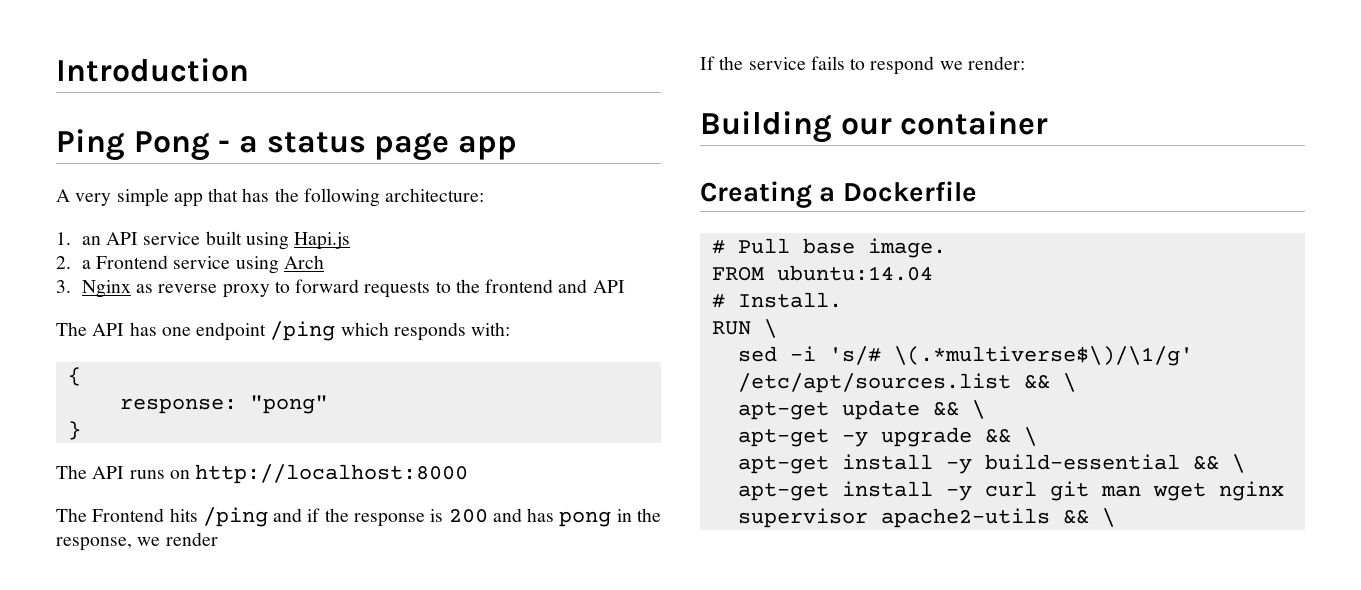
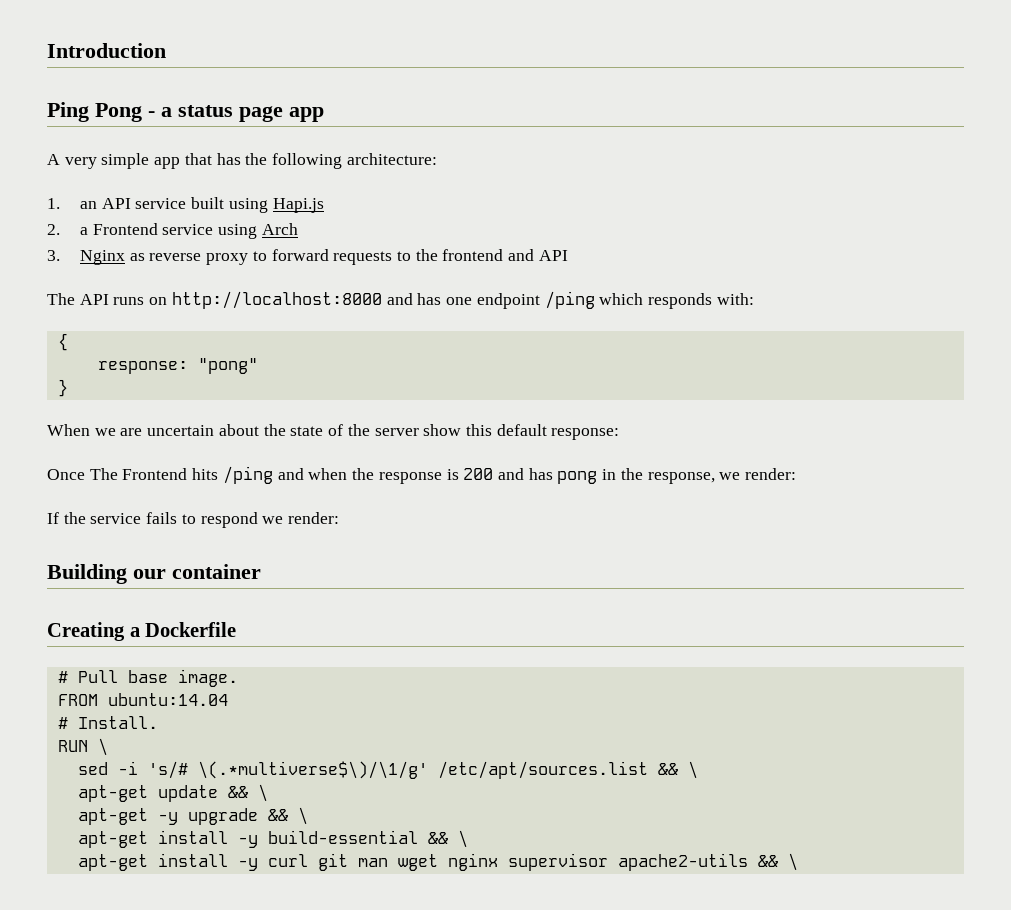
(125, 329) none -> [113,291,413,309] runs on http://localhost:8000 and
[56,464,469,484] The API runs on http://localhost:8000 // -> [47,424,620,440] [47,469,85,480] When we are uncertain about the state of the server show this default response: // Once
[307,508,321,522] if -> [308,468,348,480] when
[165,532,218,546] render -> [745,468,797,480] render:

